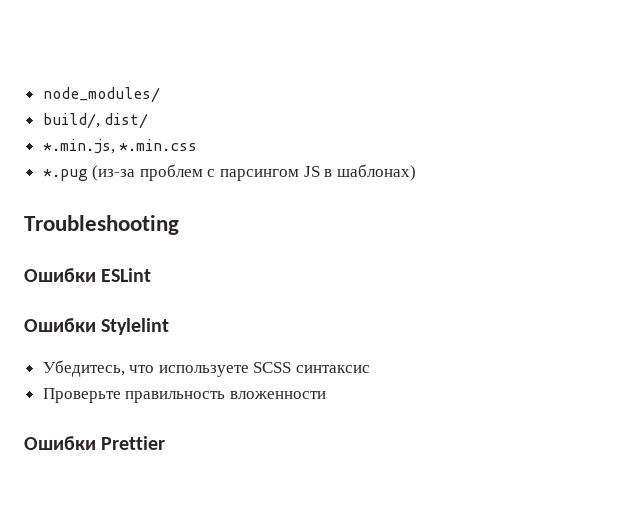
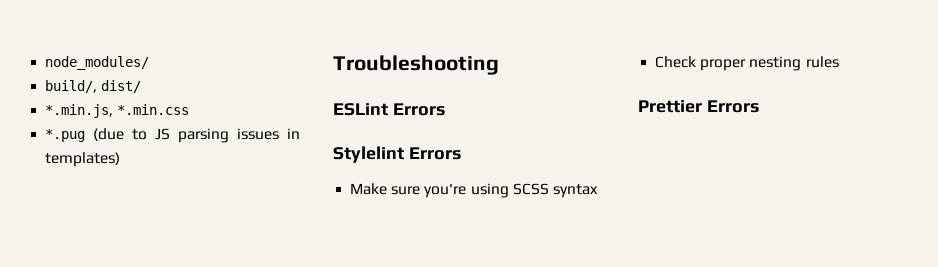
[92,164,416,181] (из-за проблем с парсингом JS в шаблонах) -> [93,128,300,143] [45,152,121,167] (due to JS parsing issues in templates)
[24,268,96,282] Ошибки -> (499, 65) none
[24,318,96,332] // Ошибки -> [392,103,445,116] Errors //
[42,360,371,377] [42,388,326,403] [24,436,166,450] // Убедитесь, что используете SCSS синтаксис // Проверьте правильность вложенности // Ошибки Prettier -> [408,147,461,160] [350,183,598,198] [655,56,839,71] [638,100,759,113] Errors // Make sure you're using SCSS syntax // Check proper nesting rules // Prettier Errors

